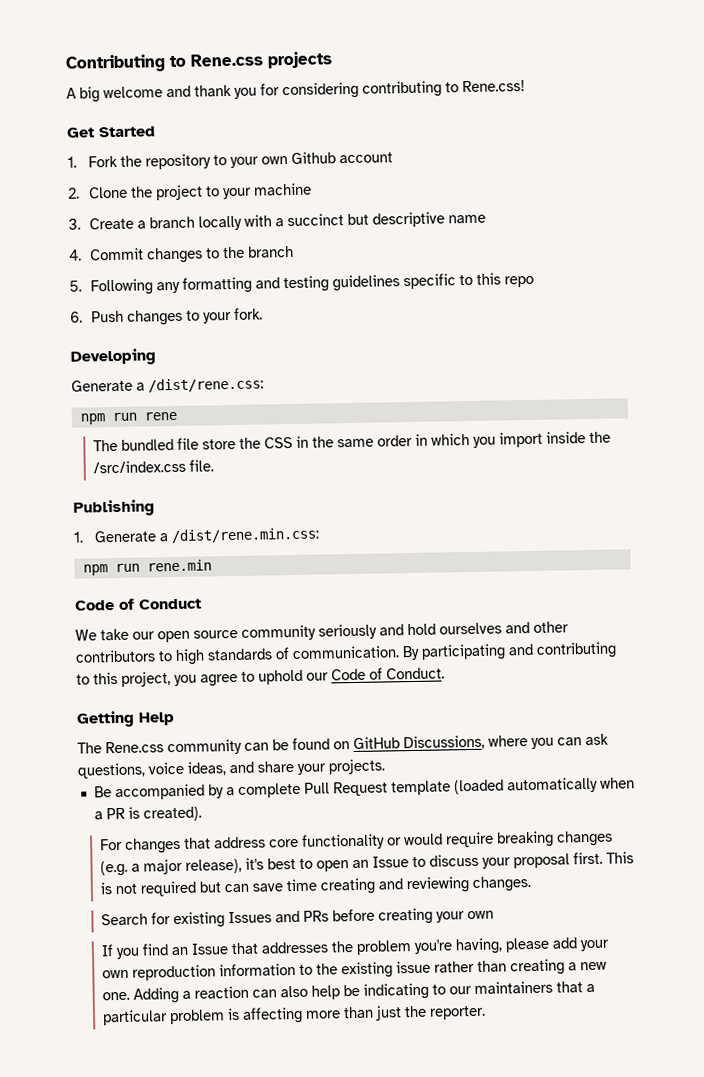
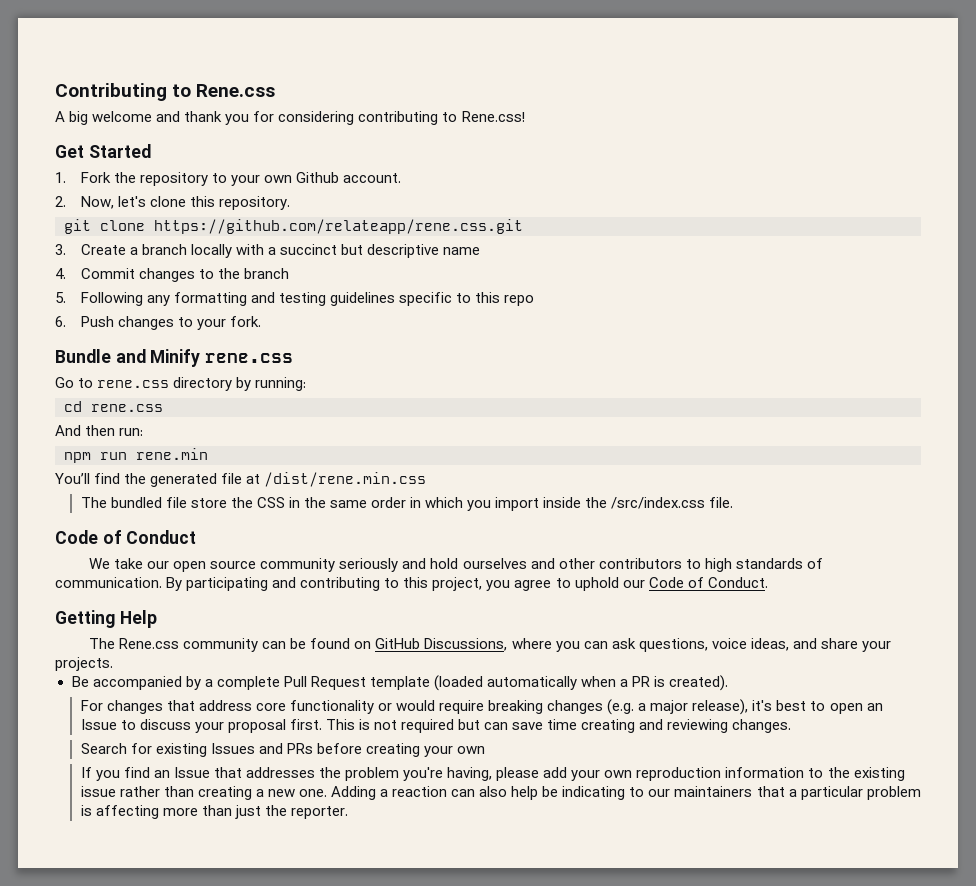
[267,51,333,69] projects -> (276, 90) none
[339,152,394,164] account -> [342,173,401,183] account.
[89,182,313,201] Clone the project to your machine -> [80,196,290,210] [64,219,523,234] Now, let's clone this repository. // git clone https://github.com/relateapp/rene.css.git
[70,348,157,366] [71,377,264,393] [79,411,177,425] Developing // Generate a /dist/rene.css: // npm run rene -> [55,349,294,367] [55,377,307,391] [64,401,163,412] [55,425,144,436] [64,448,208,463] [55,472,427,487] Bundle and Minify rene.css // Go to rene.css directory by running: // cd rene.css // And then run: // npm run rene.min // You’ll find the generated file at /dist/rene.min.css
[73,499,155,517] [73,527,321,544] [82,559,212,576] // Publishing // 1. Generate a /dist/rene.min.css: // npm run rene.min -> (734, 502) none

